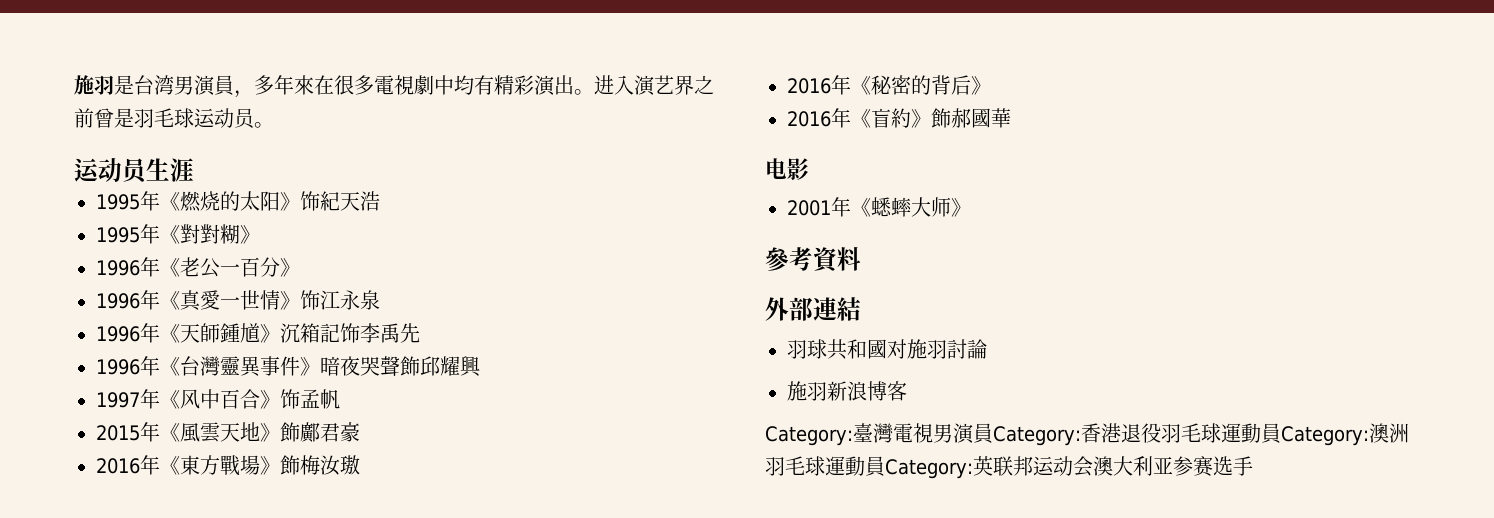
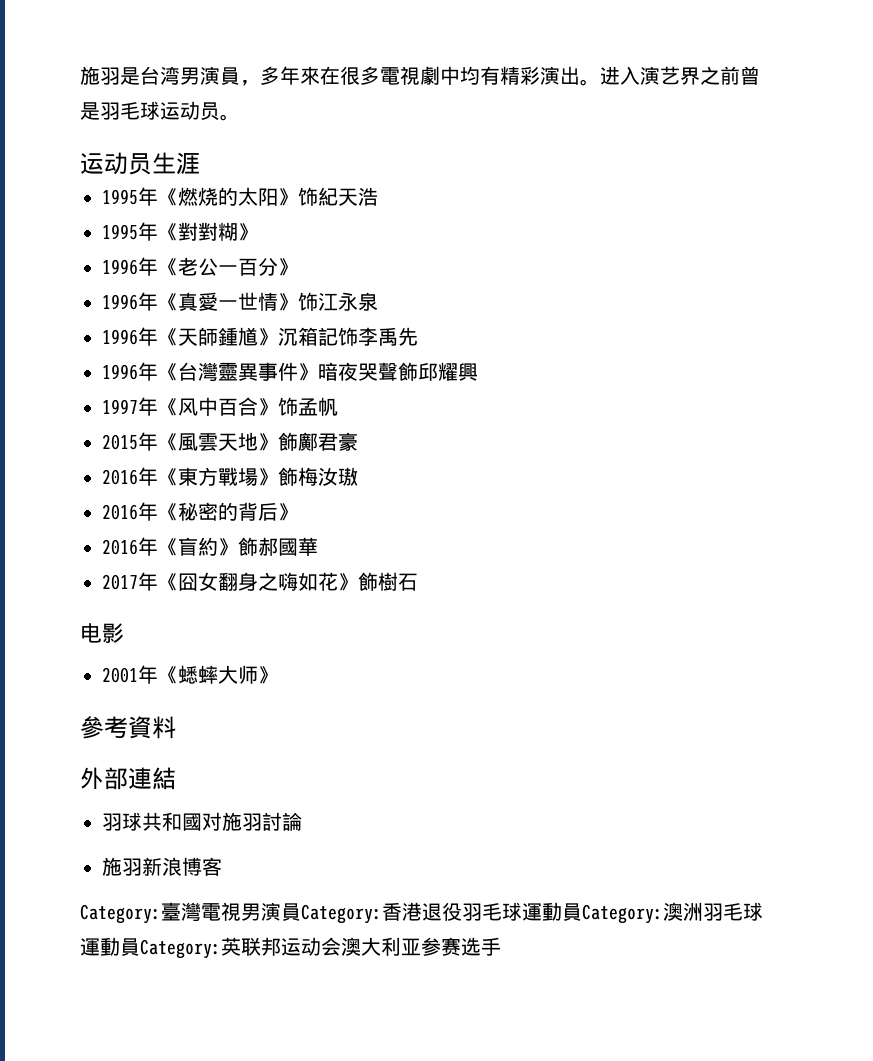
(1011, 118) none -> [102,572,418,591] // 2017年《囧女翻身之嗨如花》飾樹石

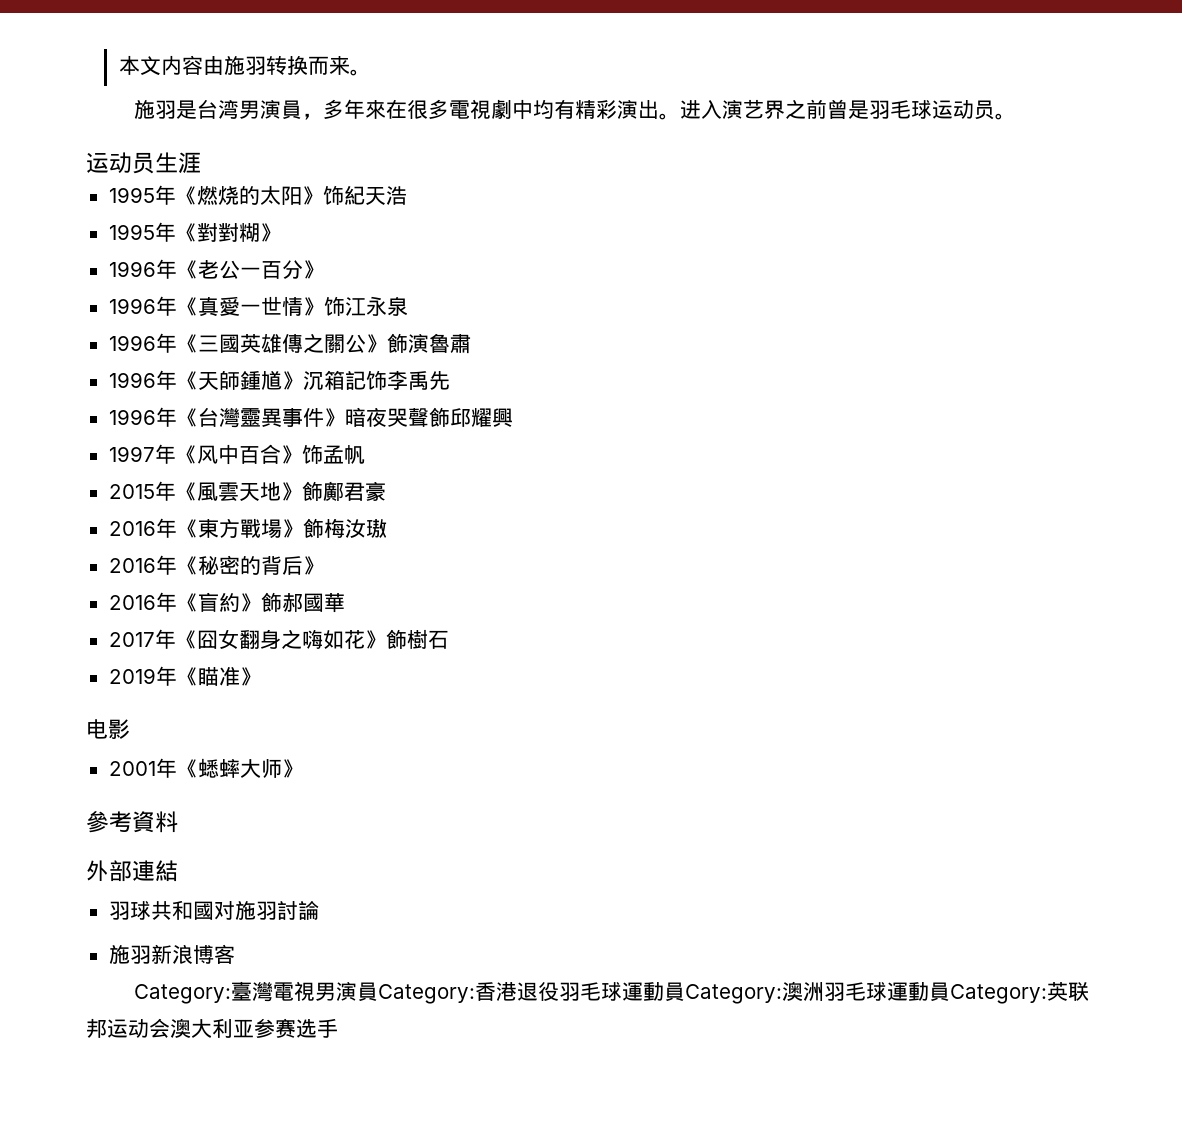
(80, 75) none -> [118,55,371,76] 本文内容由施羽转换而来。 //
(378, 301) none -> [108,333,471,354] // 1996年《三國英雄傳之關公》飾演魯肅
(418, 582) none -> [108,666,261,686] // 2019年《瞄准》

